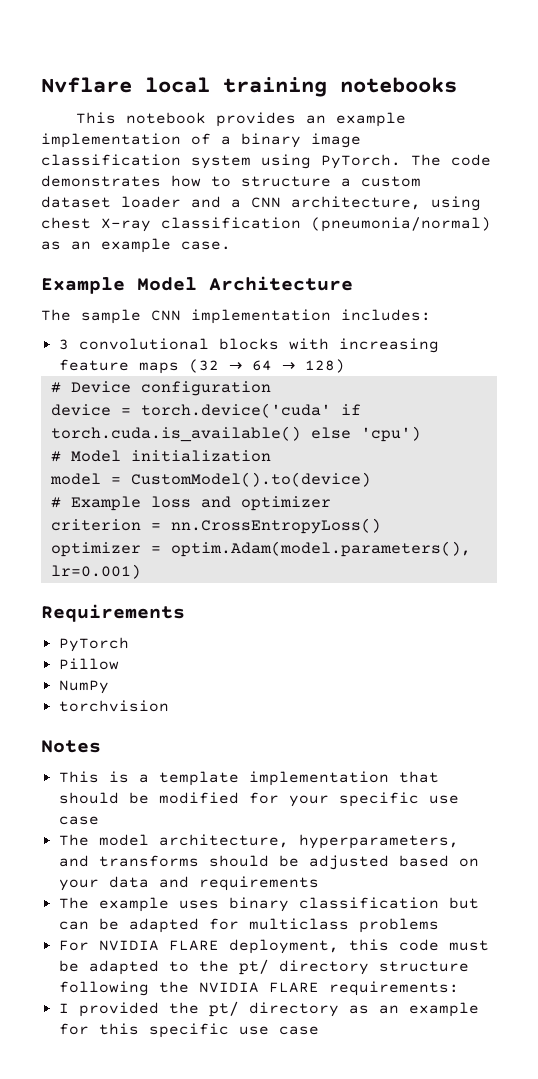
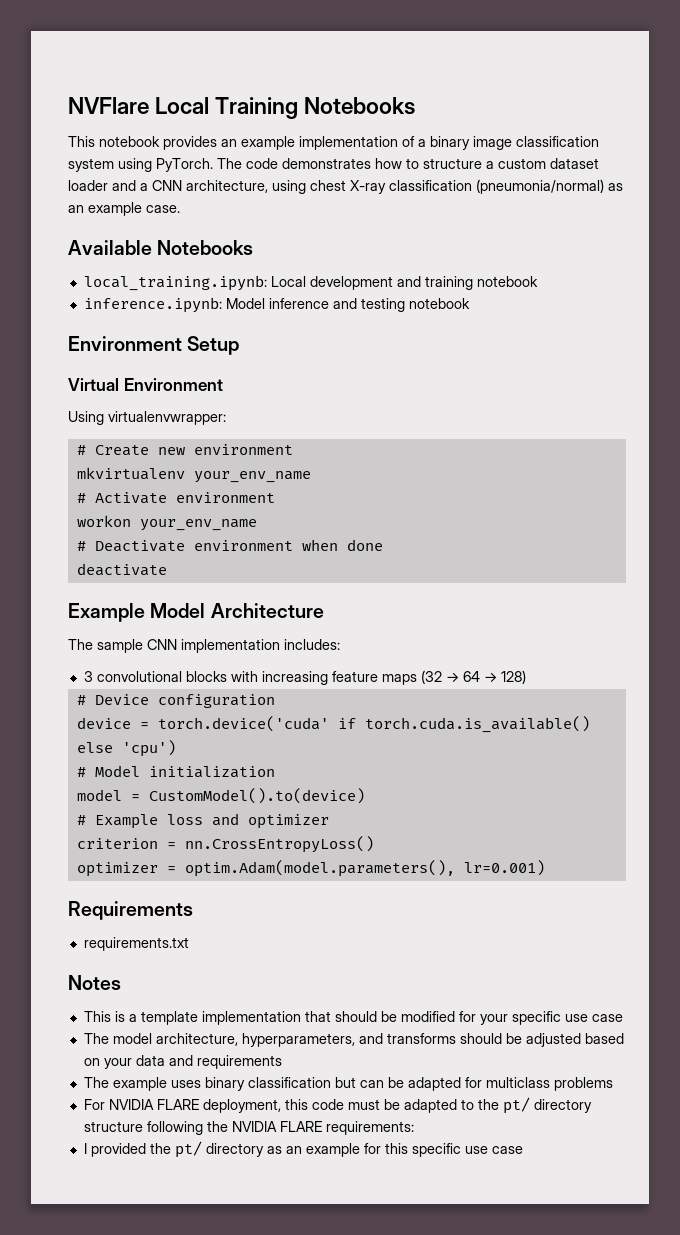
[41,77,457,97] Nvflare local training notebooks -> [68,97,416,119] NVFlare Local Training Notebooks
(231, 245) none -> [68,240,254,255] [83,275,538,291] [83,297,470,313] [68,336,240,355] [68,378,223,391] [68,411,226,425] [76,444,293,456] [76,467,311,483] [76,492,275,504] [76,515,257,531] [76,539,383,552] [76,563,167,576] // Available Notebooks // local_training.ipynb: Local development and training notebook // inference.ipynb: Model inference and testing notebook // Environment Setup // Virtual Environment // Using virtualenvwrapper: // # Create new environment // mkvirtualenv your_env_name // # Activate environment // workon your_env_name // # Deactivate environment when done // deactivate
[58,637,129,652] [58,658,119,670] [58,680,109,694] [58,700,169,712] PyTorch // Pillow // NumPy // torchvision -> [83,937,189,951] requirements.txt

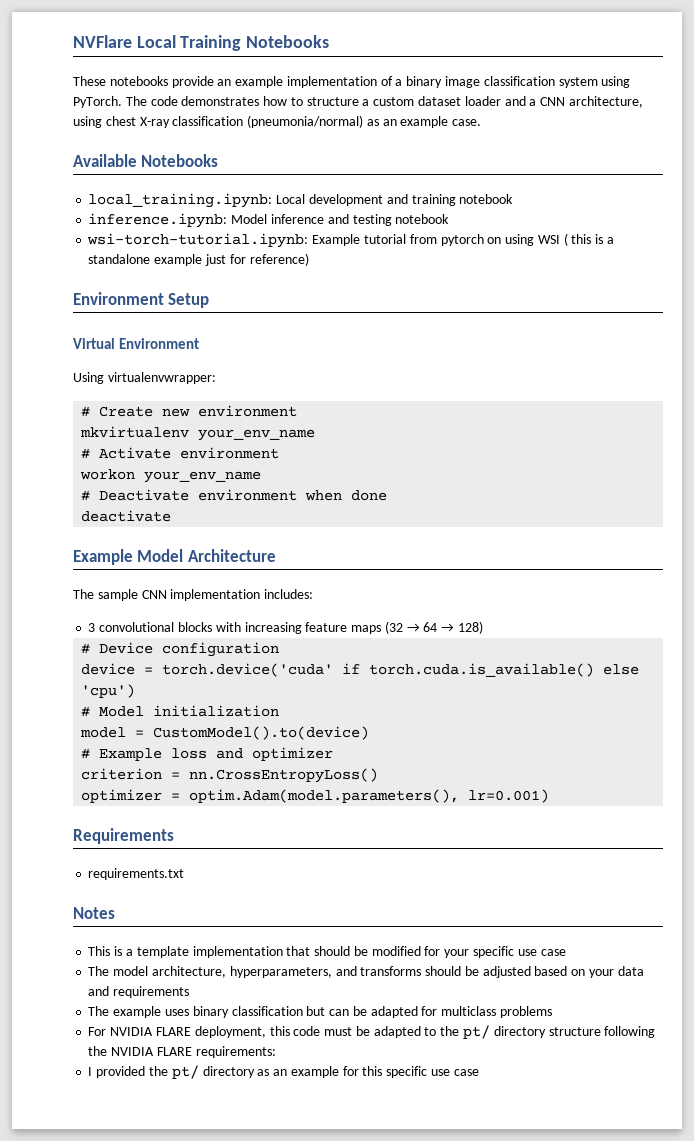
[68,136,217,150] This notebook provides -> [73,76,214,88] These notebooks provide
(470, 303) none -> [87,233,614,248] [88,253,309,266] // wsi-torch-tutorial.ipynb: Example tutorial from pytorch on using WSI ( this is a standalone example just for reference)

